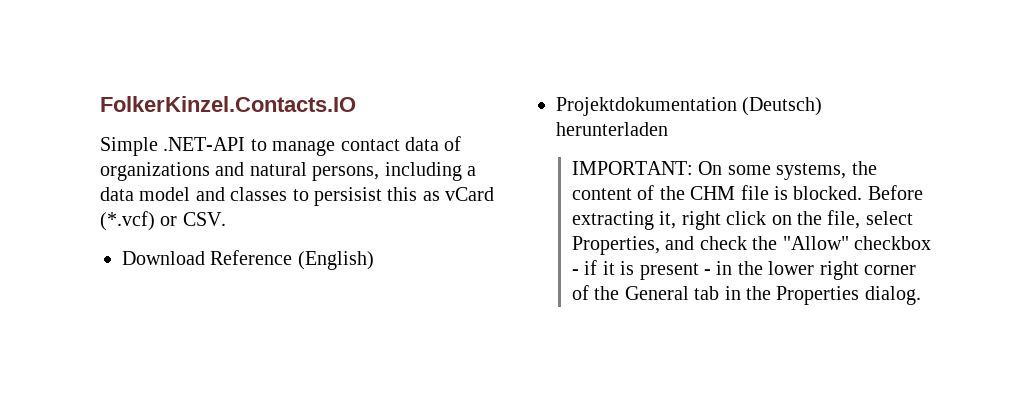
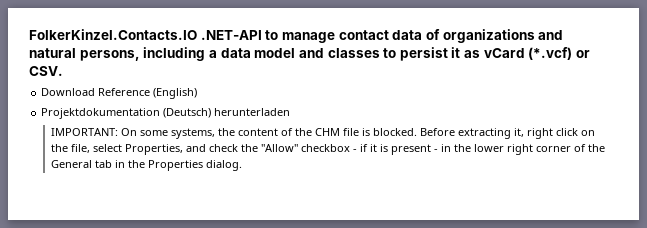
[100,137,158,156] // Simple -> (197, 34) none
[314,187,418,206] persisist this -> [399,47,461,61] persist it

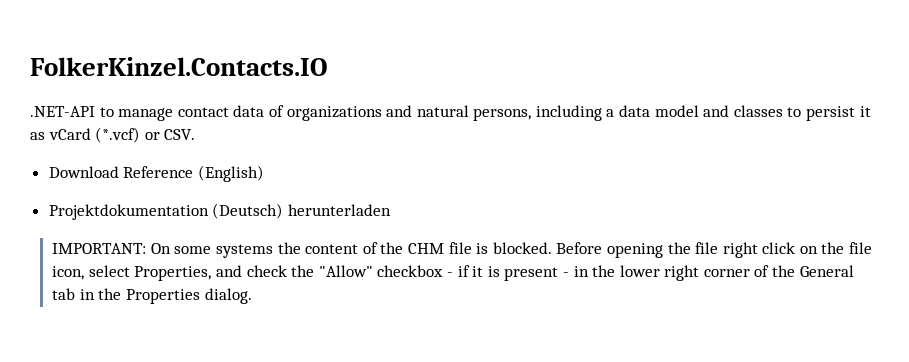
(197, 34) none -> (327, 66) //
[170,128,215,139] systems, -> [216,244,274,258] systems
[457,128,524,139] extracting it, -> [606,242,719,258] opening the file
[70,144,90,153] file, -> [849,242,873,254] [52,266,85,280] file icon,

